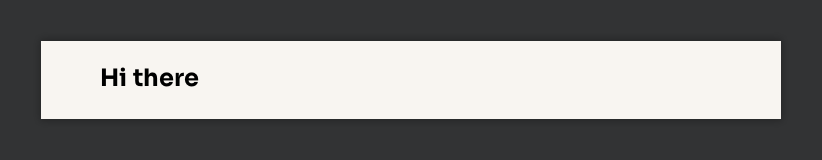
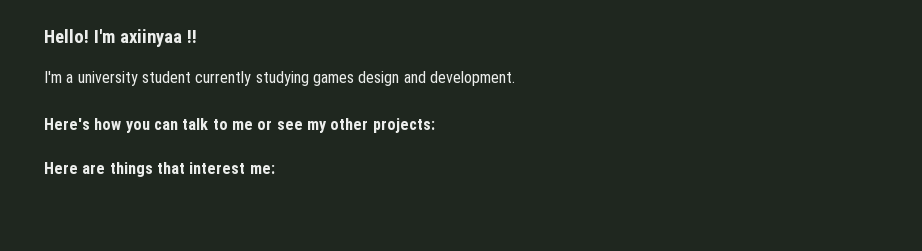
[100,67,200,87] Hi there -> [44,29,197,47] [44,71,515,86] [44,118,435,133] [44,162,275,177] Hello! I'm axiinyaa !! // I'm a university student currently studying games design and development. // Here's how you can talk to me or see my other projects: // Here are things that interest me:

